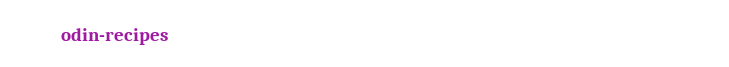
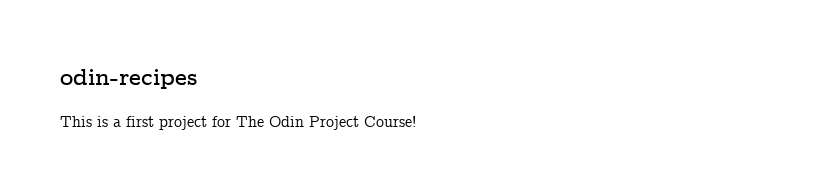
(168, 36) none -> [60,115,416,130] // This is a first project for The Odin Project Course!

